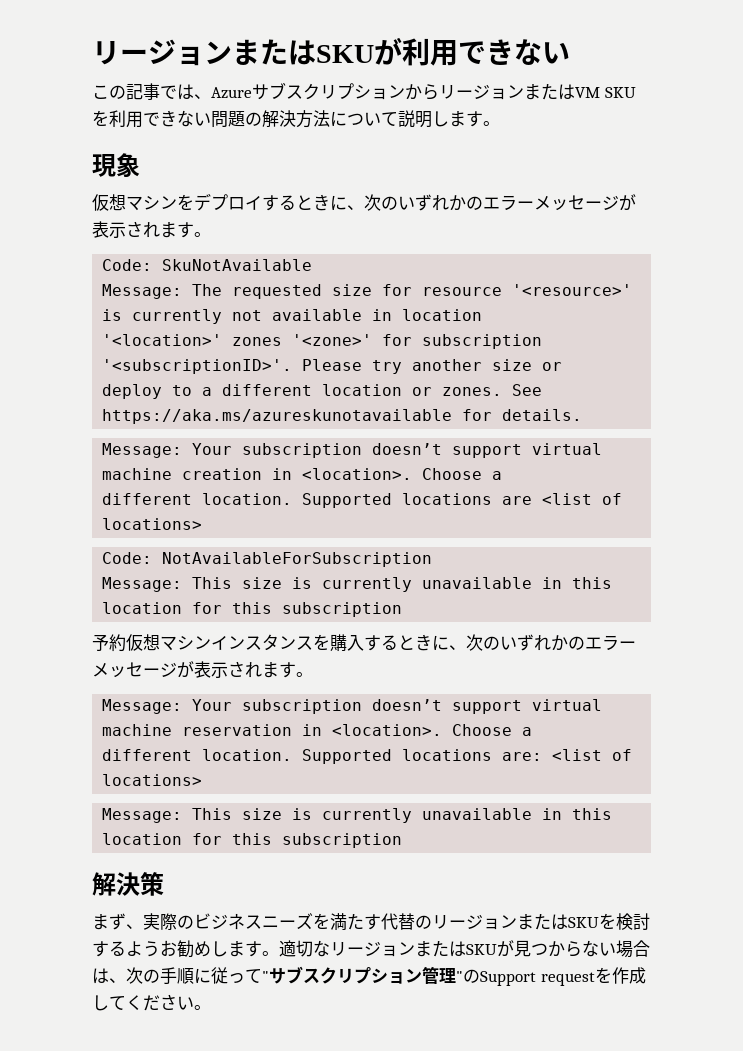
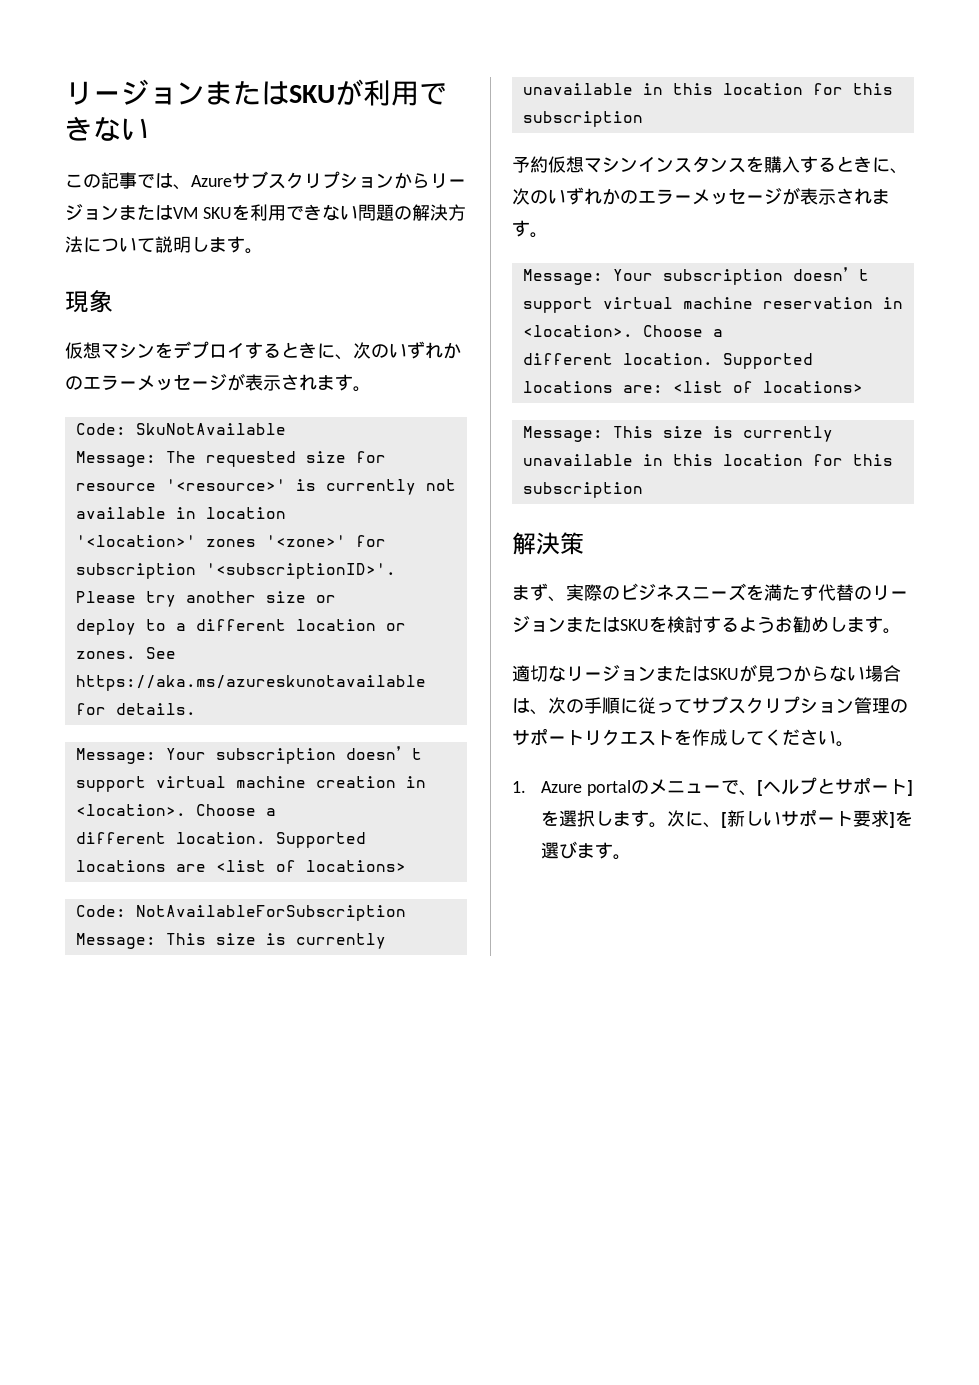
(279, 953) none -> (901, 631) //
[262,971,269,982] " -> (692, 706) none
[456,969,595,986] "のSupport request -> [890,699,908,713] [512,728,674,746] のサポートリクエスト
(211, 1007) none -> [512,777,913,796] [540,809,913,828] [540,841,631,860] // 1. Azure portalのメニューで、[ヘルプとサポート]を選択します。次に、[新しいサポート要求]を選びます。

